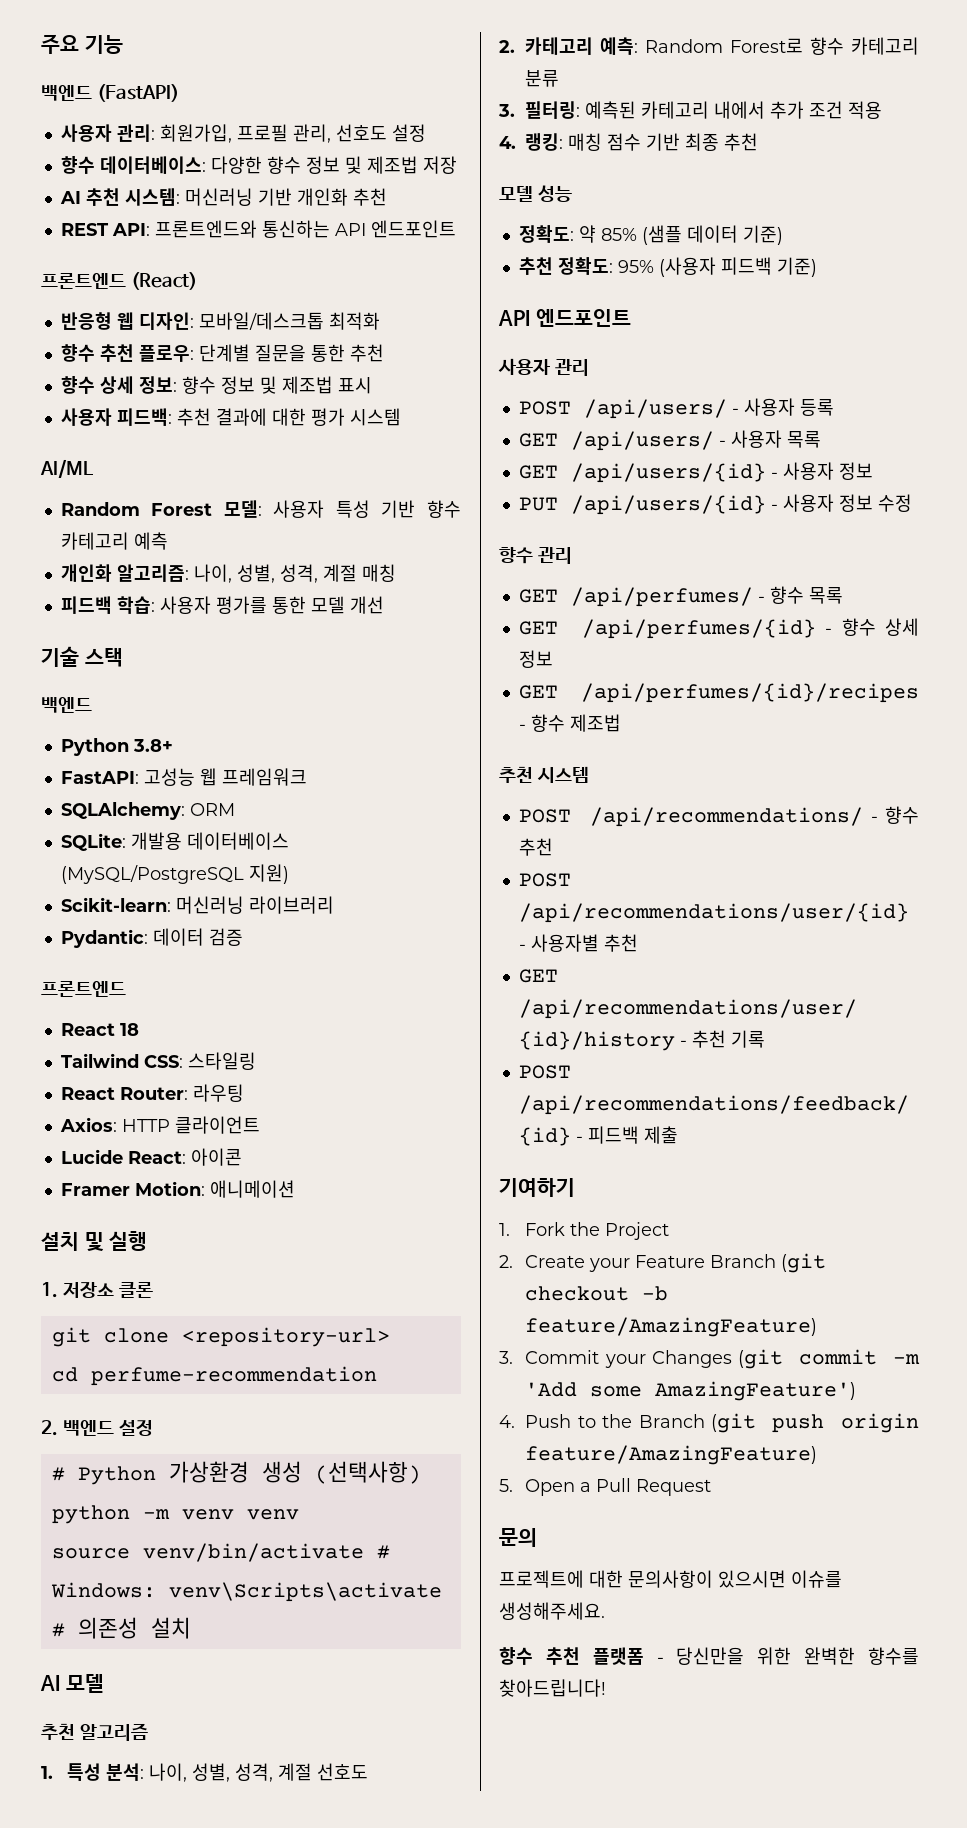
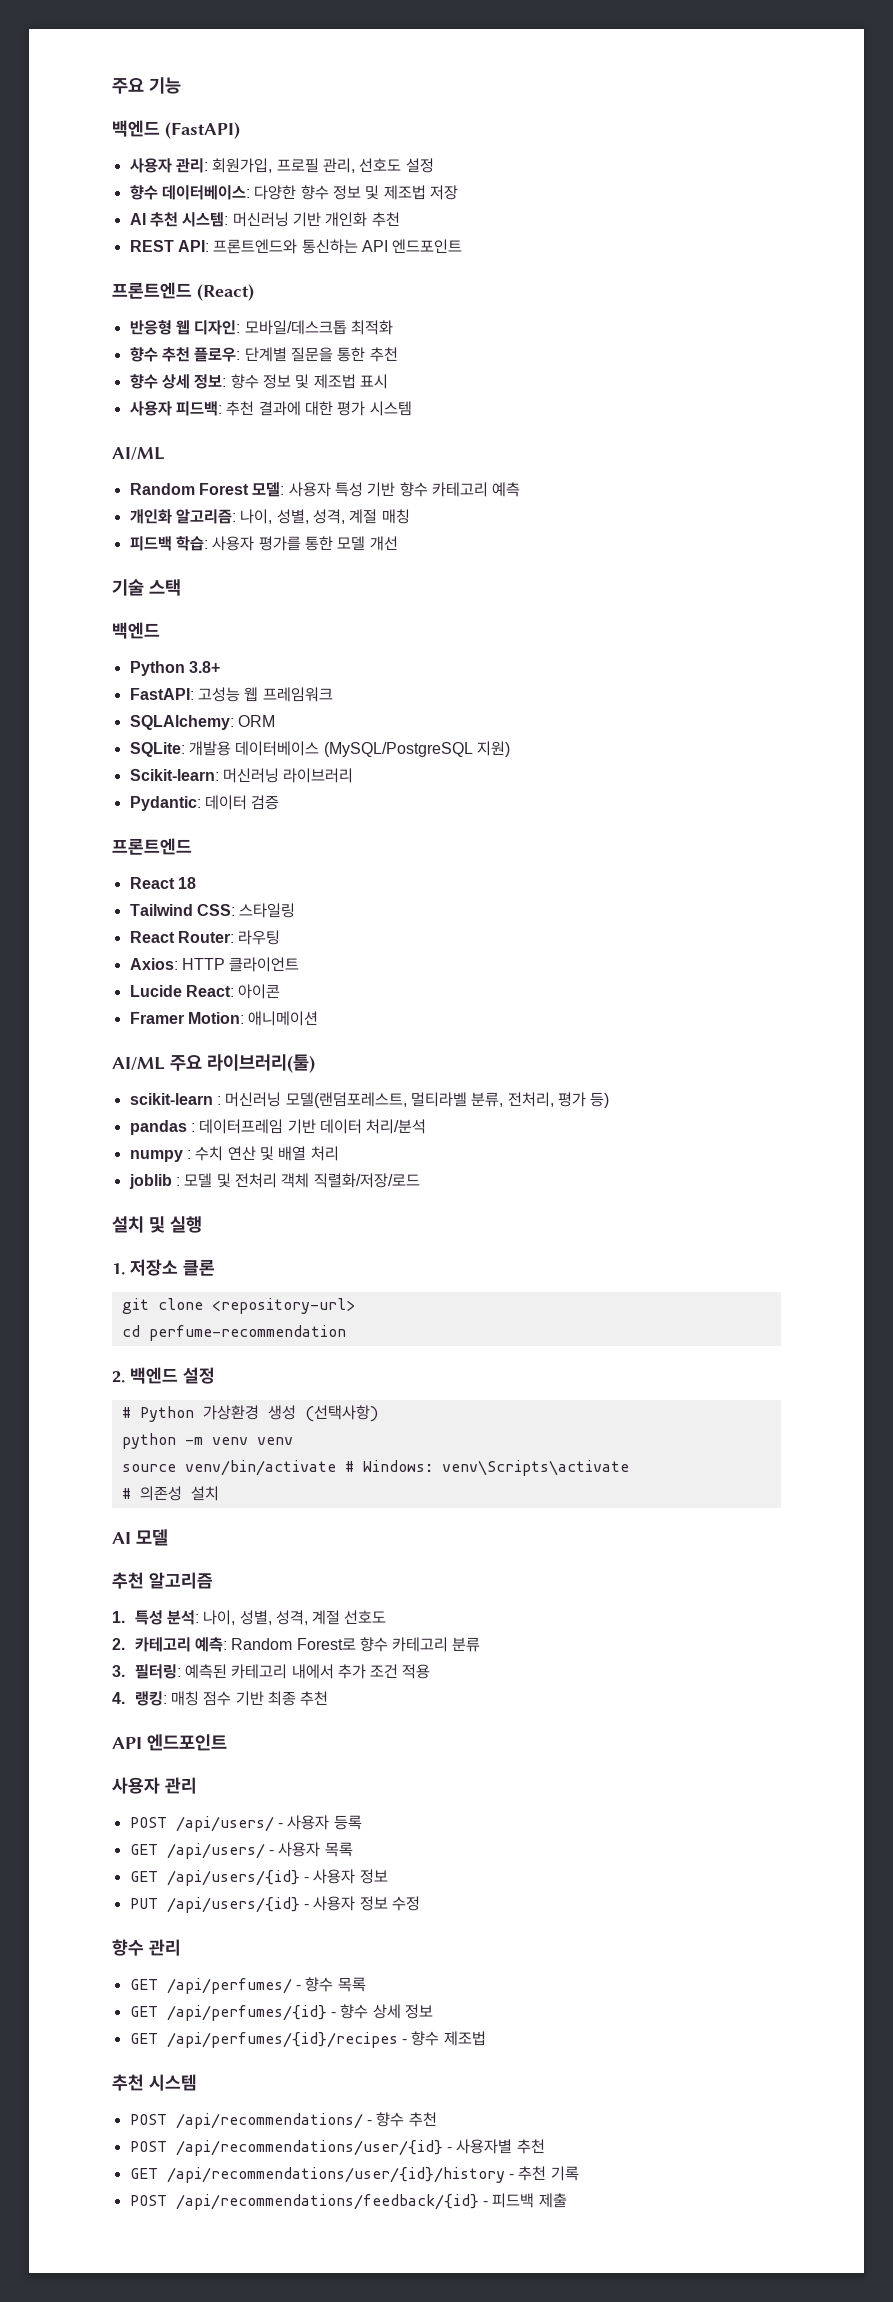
(295, 1189) none -> [112,1054,315,1073] [129,1092,610,1108] [129,1119,427,1135] [129,1146,339,1162] [128,1173,420,1189] // AI/ML 주요 라이브러리(툴) // scikit-learn : 머신러닝 모델(랜덤포레스트, 멀티라벨 분류, 전처리, 평가 등) // pandas : 데이터프레임 기반 데이터 처리/분석 // numpy : 수치 연산 및 배열 처리 // joblib : 모델 및 전처리 객체 직렬화/저장/로드
[499,185,573,202] [518,225,783,245] [518,257,817,277] // 모델 성능 // 정확도: 약 85% (샘플 데이터 기준) // 추천 정확도: 95% (사용자 피드백 기준) -> (329, 1698) none
[499,1178,575,1197] [499,1222,670,1240] [499,1253,827,1273] [525,1286,669,1301] [525,1317,818,1337] [499,1349,920,1369] [525,1381,857,1401] [499,1413,919,1433] [525,1445,818,1465] [499,1478,712,1496] [499,1528,537,1547] [499,1570,842,1588] [499,1602,605,1620] [499,1647,919,1665] [499,1679,606,1697] // 기여하기 // 1. Fork the Project // 2. Create your Feature Branch (git checkout -b feature/AmazingFeature) // 3. Commit your Changes (git commit -m 'Add some AmazingFeature') // 4. Push to the Branch (git push origin feature/AmazingFeature) // 5. Open a Pull Request // 문의 // 프로젝트에 대한 문의사항이 있으시면 이슈를 생성해주세요. // 향수 추천 플랫폼 - 당신만을 위한 완벽한 향수를 찾아드립니다! -> (567, 2200) none

